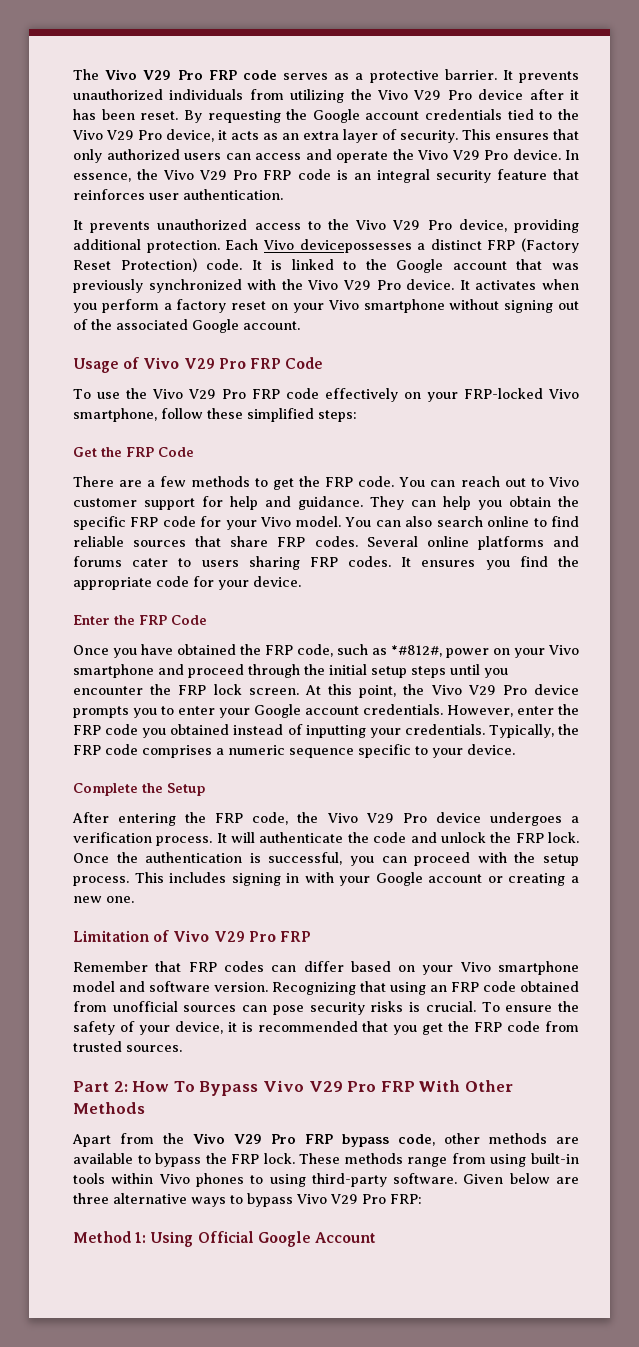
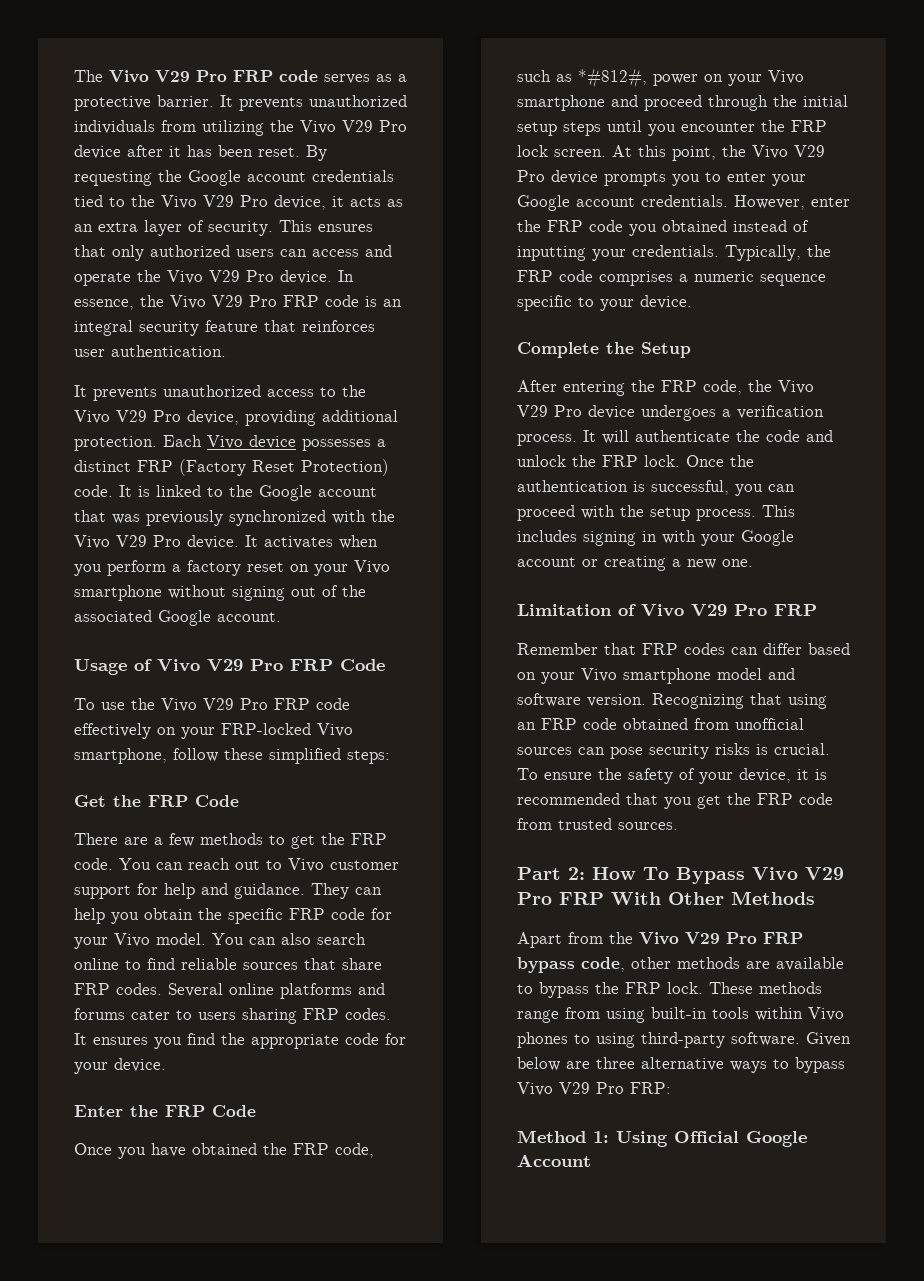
[299,239,412,253] devicepossesses -> [249,435,371,451] device possesses

